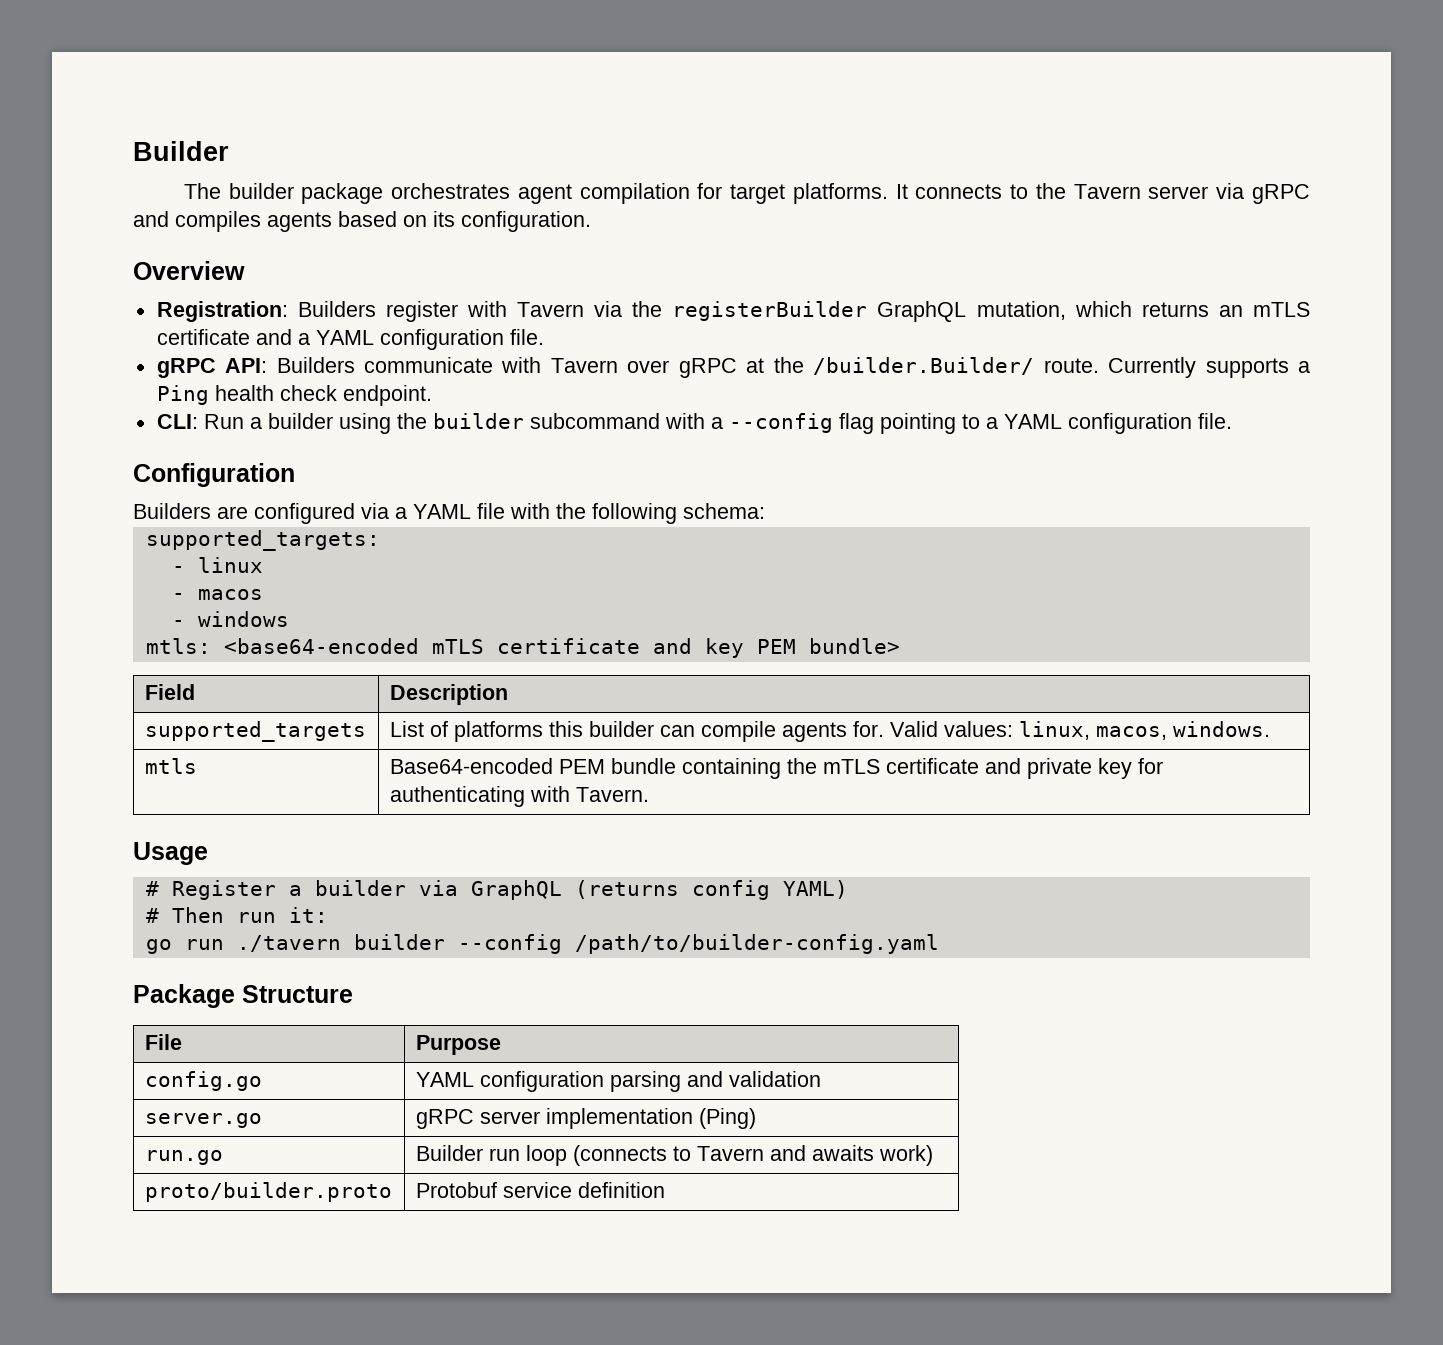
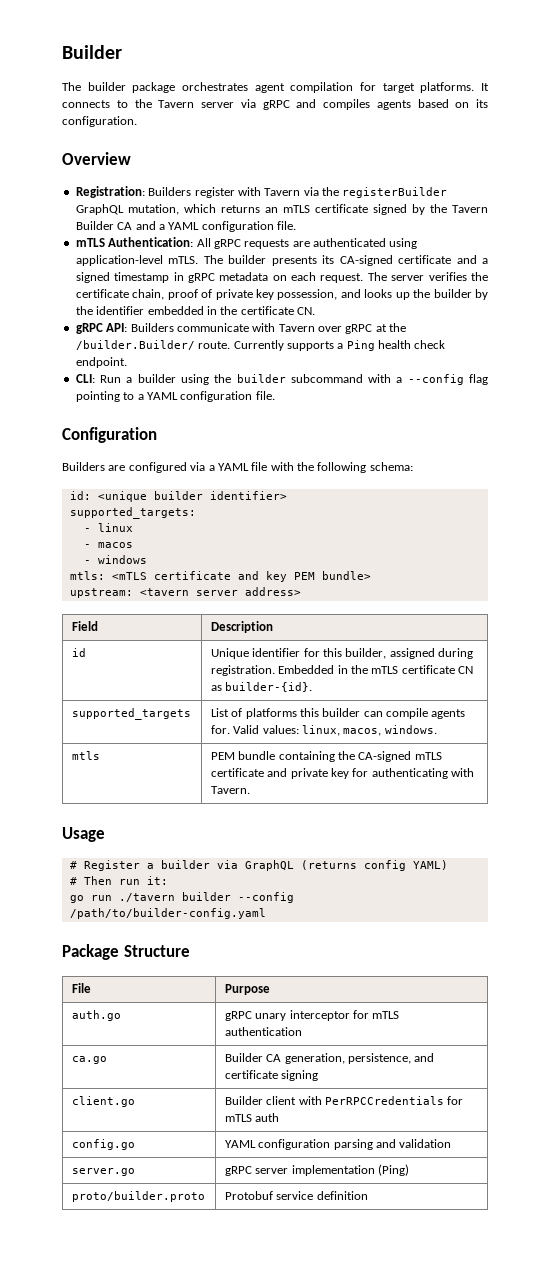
(250, 337) none -> [372,204,488,215] [75,221,133,230] signed by the Tavern Builder CA
(544, 337) none -> [75,237,418,249] [75,255,489,266] [75,272,488,283] [75,289,488,300] [75,306,315,315] // mTLS Authentication: All gRPC requests are authenticated using application-level mTLS. The builder presents its CA-signed certificate and a signed timestamp in gRPC metadata on each request. The server verifies the certificate chain, proof of private key possession, and looks up the builder by the identifier embedded in the certificate CN.
(765, 511) none -> [69,491,287,502] // id: <unique builder identifier>
[223,638,484,654] <base64-encoded mTLS -> [111,572,147,580] <mTLS
[144,684,195,700] [389,684,508,705] // Field | Description -> [69,587,301,598] [71,621,98,631] [210,621,273,633] [71,648,86,657] [210,648,474,659] [210,665,474,676] [210,682,313,692] // upstream: <tavern server address> // Field | Description // id | Unique identifier for this builder, assigned during registration. Embedded in the mTLS certificate CN as builder-{id}.
[389,758,553,774] Base64-encoded -> (100, 755) none
(817, 766) none -> [358,751,412,762] CA-signed
(501, 1045) none -> [71,1010,121,1021] [224,1010,400,1021] [224,1027,302,1036] [71,1056,107,1064] [224,1053,435,1064] [224,1070,319,1081] [71,1096,135,1107] [224,1096,464,1105] [224,1113,280,1122] // auth.go | gRPC unary interceptor for mTLS authentication // ca.go | Builder CA generation, persistence, and certificate signing // client.go | Builder client with PerRPCCredentials for mTLS auth
[144,1150,223,1165] [415,1145,933,1166] // run.go | Builder run loop (connects to Tavern and awaits work) -> (409, 1170) none

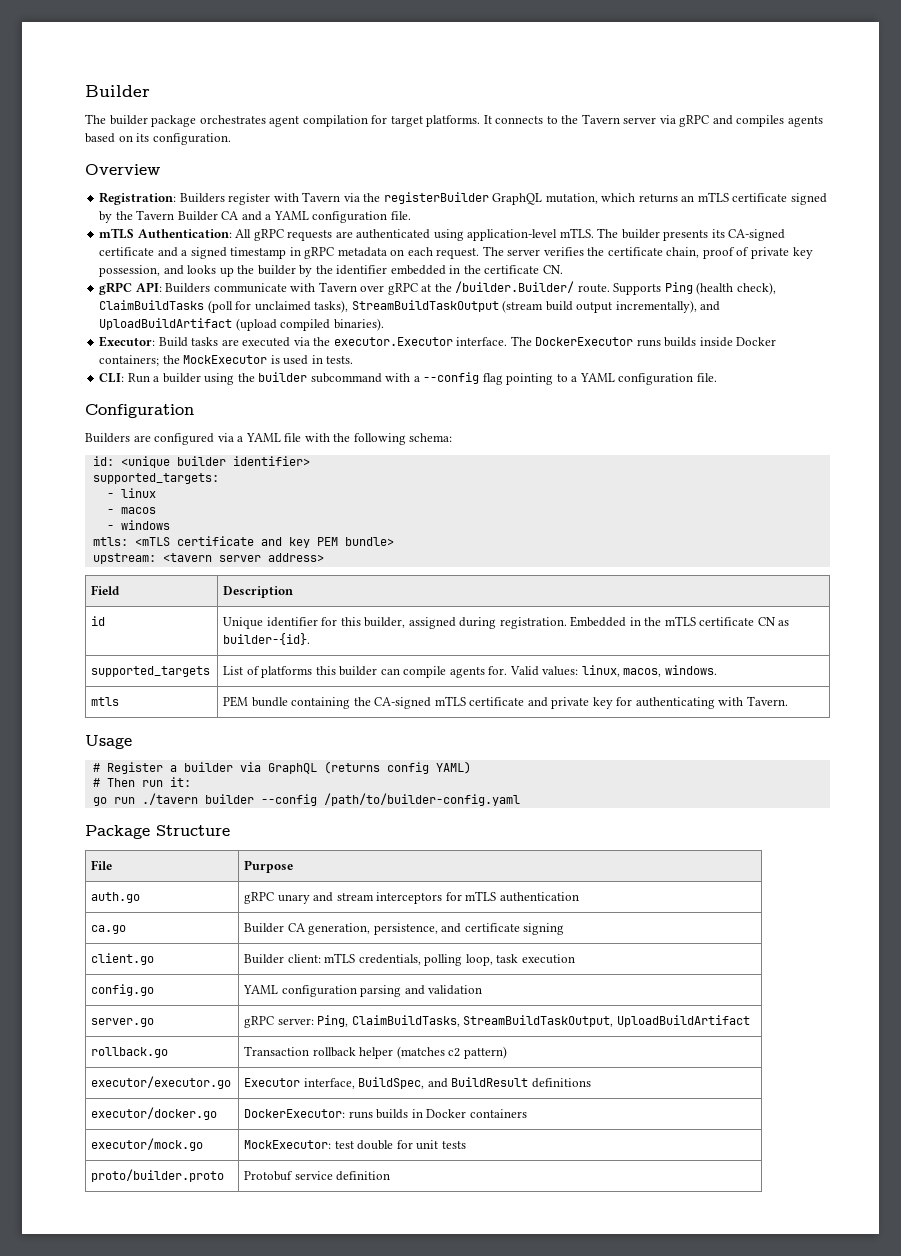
[233,340,446,351] [75,357,127,368] Currently supports a Ping health check endpoint. -> [613,282,776,295] [99,300,721,313] [99,318,384,331] [99,336,777,347] [99,355,354,366] Supports Ping (health check), ClaimBuildTasks (poll for unclaimed tasks), StreamBuildTaskOutput (stream build output incrementally), and UploadBuildArtifact (upload compiled binaries). // Executor: Build tasks are executed via the executor.Executor interface. The DockerExecutor runs builds inside Docker containers; the MockExecutor is used in tests.
[289,1010,350,1021] interceptor -> [313,892,443,904] and stream interceptors
[266,1096,464,1105] [224,1113,280,1122] client with PerRPCCredentials for mTLS auth -> [287,953,575,966] client: mTLS credentials, polling loop, task execution
[255,1164,409,1176] server implementation (Ping) -> [277,1015,750,1027] [91,1047,169,1058] [244,1046,507,1059] [91,1076,232,1089] [244,1077,591,1089] [91,1107,218,1120] [244,1109,527,1119] [91,1138,204,1151] [244,1140,466,1150] server: Ping, ClaimBuildTasks, StreamBuildTaskOutput, UploadBuildArtifact // rollback.go | Transaction rollback helper (matches c2 pattern) // executor/executor.go | Executor interface, BuildSpec, and BuildResult definitions // executor/docker.go | DockerExecutor: runs builds in Docker containers // executor/mock.go | MockExecutor: test double for unit tests

